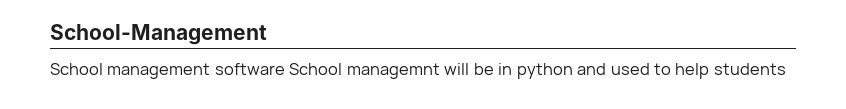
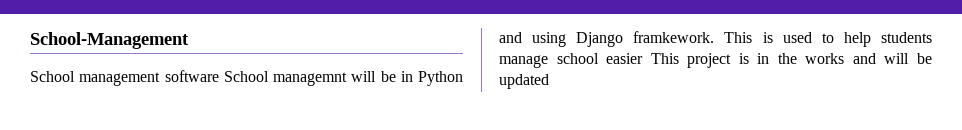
[516,63,786,79] python and used to help students -> [418,71,463,86] [499,31,932,47] [499,53,933,68] [499,74,549,89] Python and using Django framkework. This is used to help students manage school easier This project is in the works and will be updated

